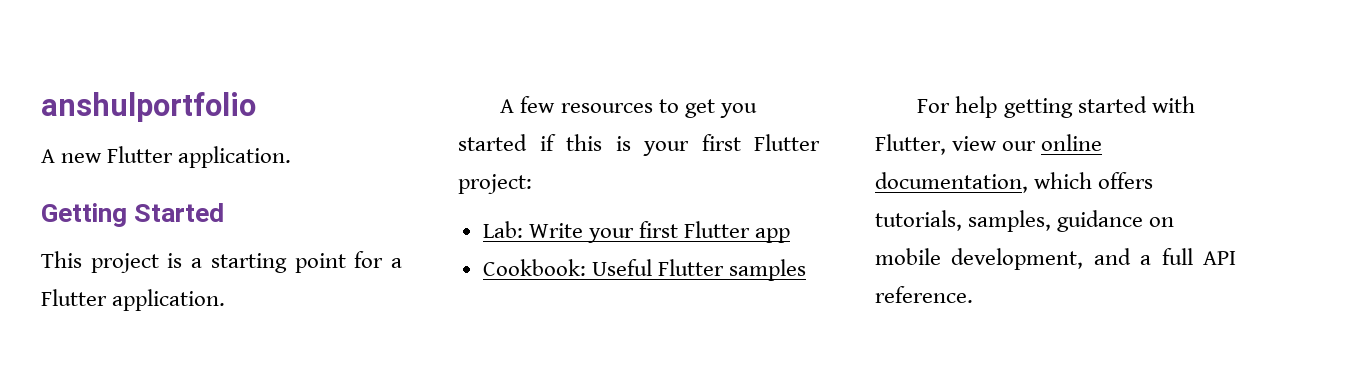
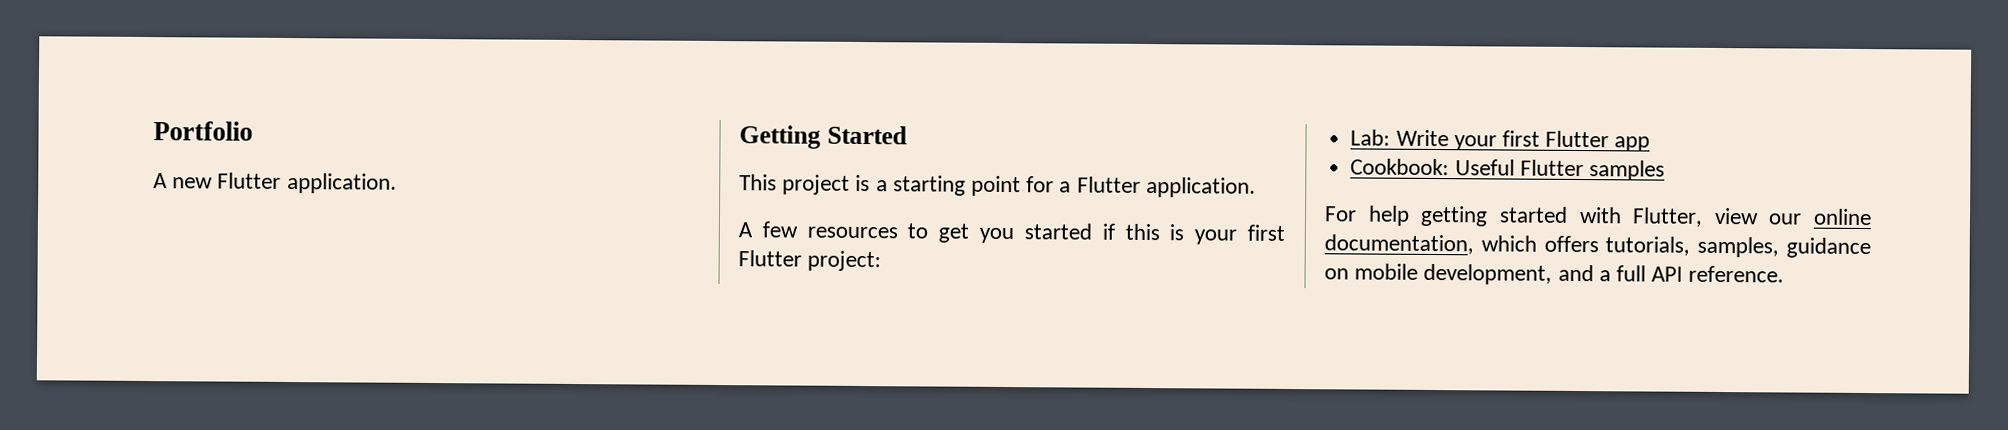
[41,92,256,122] anshulportfolio -> [153,121,253,141] Portfolio

